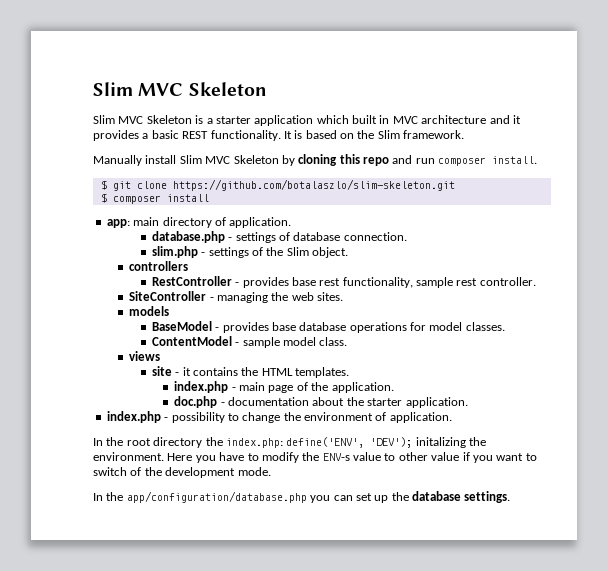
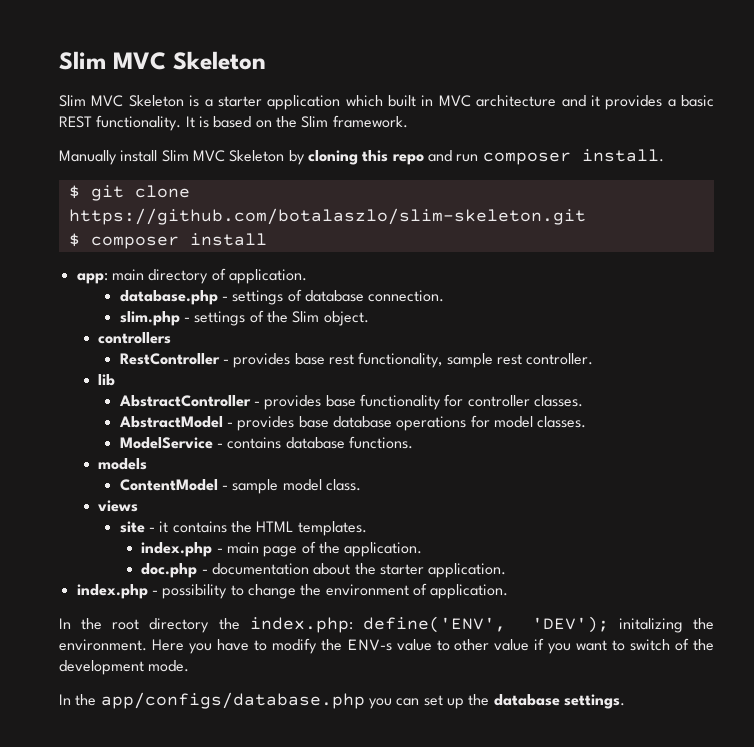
[129,291,344,303] [129,306,170,316] [151,321,212,331] SiteController - managing the web sites. // models // BaseModel -> [98,374,116,386] [118,394,583,410] [118,416,223,428] lib // AbstractController - provides base functionality for controller classes. // AbstractModel
(505, 326) none -> [119,436,414,449] [98,458,148,470] // ModelService - contains database functions. // models
[126,491,307,503] app/configuration/database.php -> [100,692,365,709] app/configs/database.php

